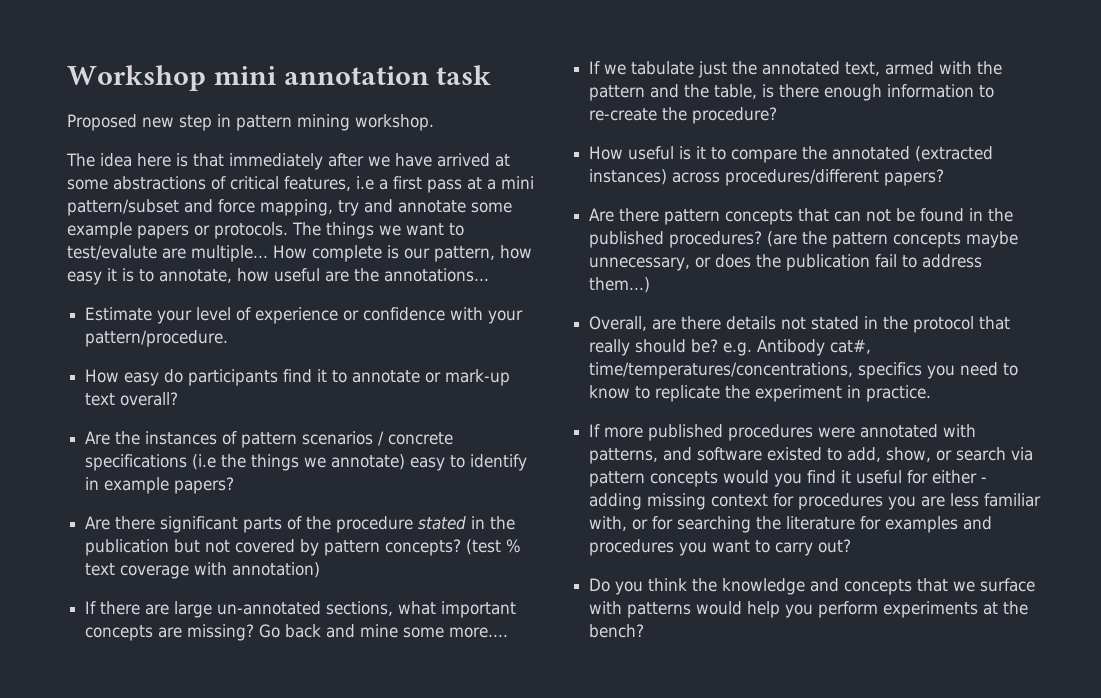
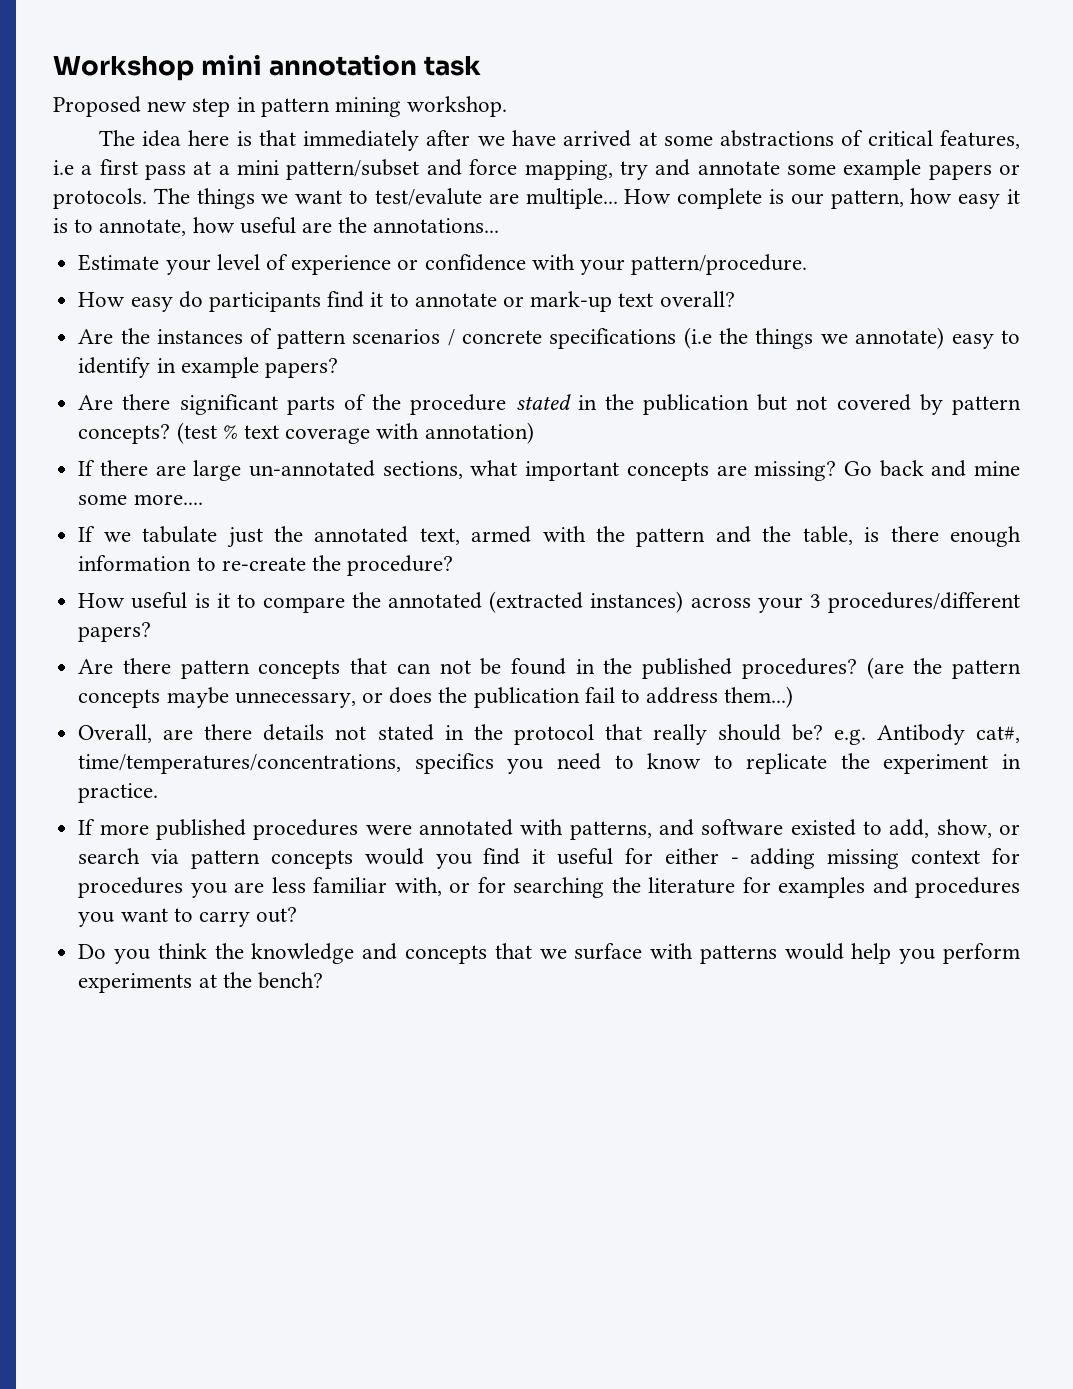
(721, 177) none -> [757,594,821,613] your 3

